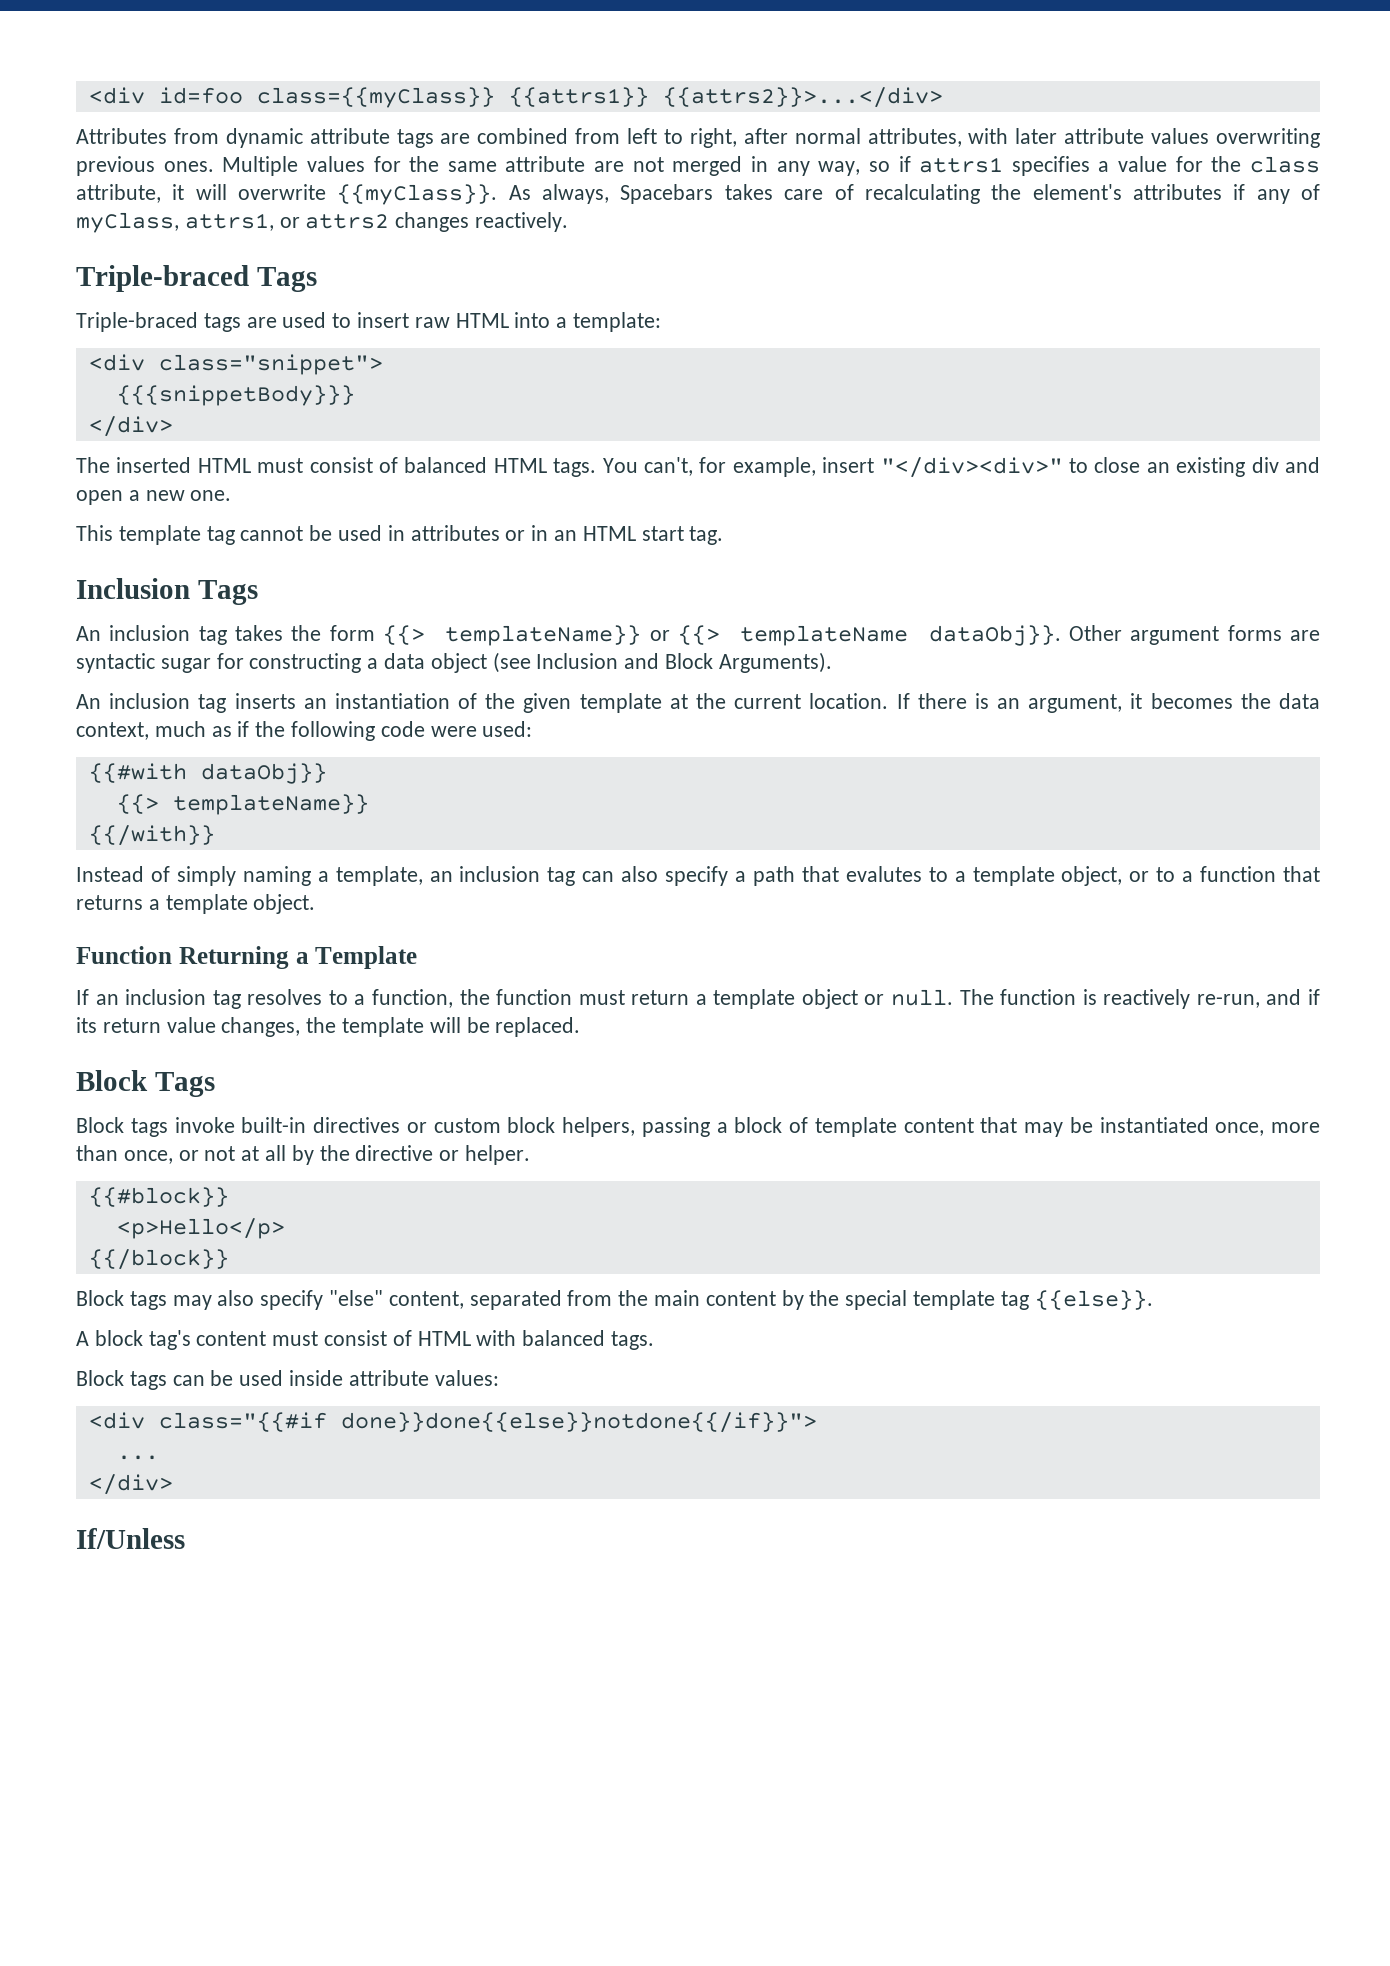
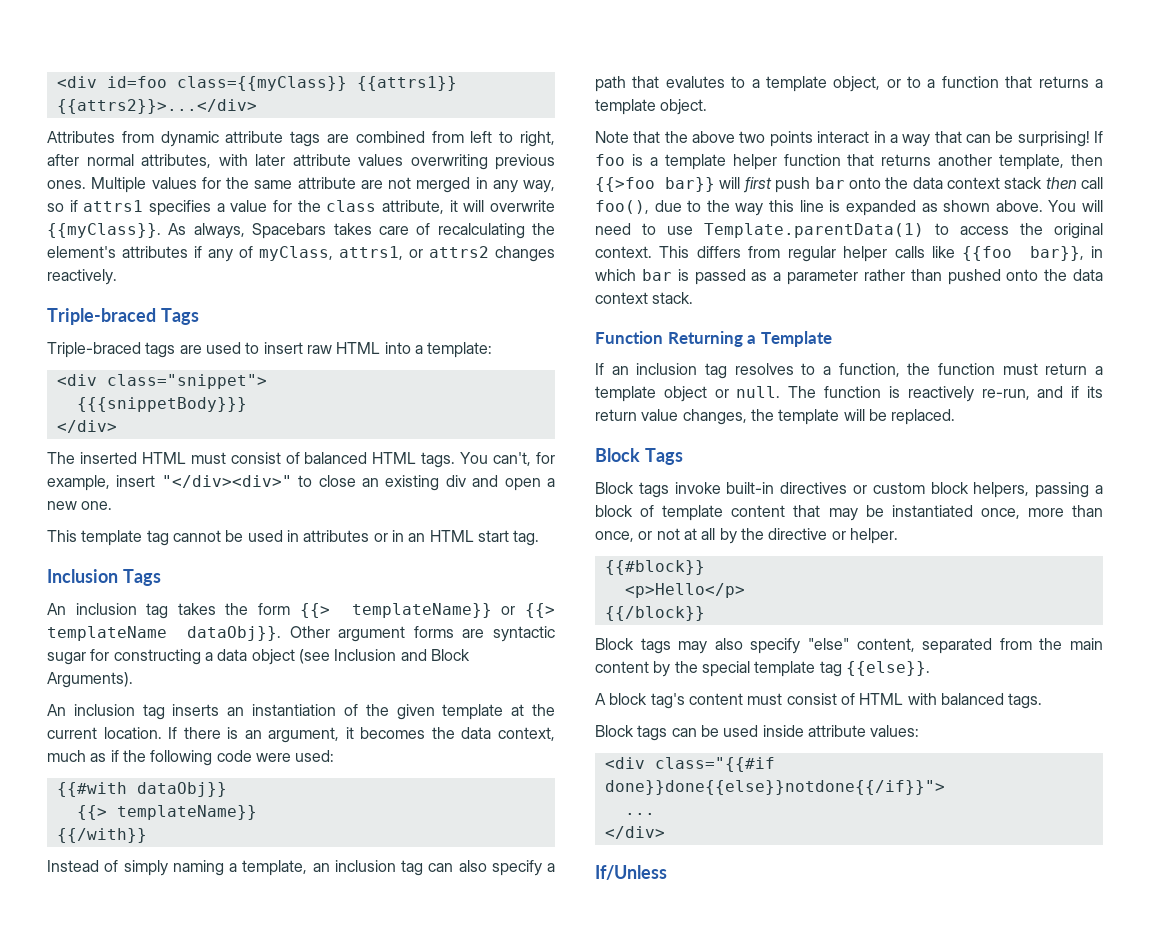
(316, 904) none -> [595,131,1103,147] [595,154,1103,170] [595,177,1103,193] [595,200,1103,216] [595,223,1103,239] [595,246,1103,262] [595,269,1103,285] [595,292,694,304] // Note that the above two points interact in a way that can be surprising! If foo is a template helper function that returns another template, then {{>foo bar}} will first push bar onto the data context stack then call foo(), due to the way this line is expanded as shown above. You will need to use Template.parentData(1) to access the original context. This differs from regular helper calls like {{foo bar}}, in which bar is passed as a parameter rather than pushed onto the data context stack.

